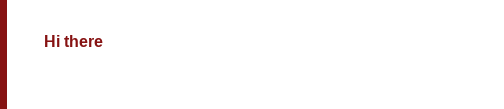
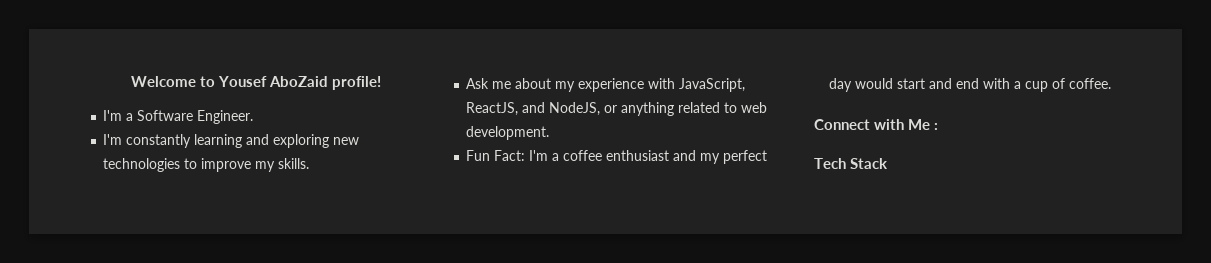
[44,35,104,47] Hi there -> [130,76,381,90] [103,110,254,124] [103,134,360,148] [103,158,310,172] [466,78,746,92] [466,102,768,116] [466,126,550,140] [466,150,768,164] [829,78,1112,92] [814,119,938,130] [814,158,888,169] Welcome to Yousef AboZaid profile! // I'm a Software Engineer. // I'm constantly learning and exploring new technologies to improve my skills. // Ask me about my experience with JavaScript, ReactJS, and NodeJS, or anything related to web development. // Fun Fact: I'm a coffee enthusiast and my perfect day would start and end with a cup of coffee. // Connect with Me : // Tech Stack

